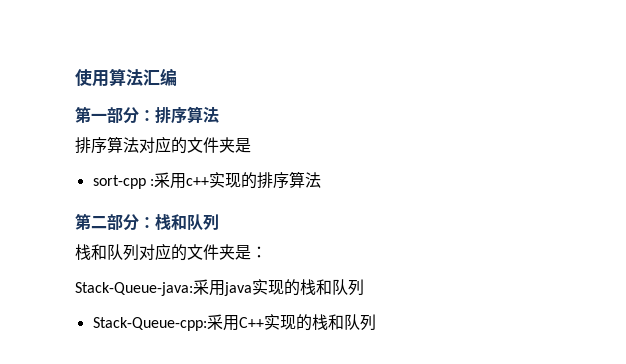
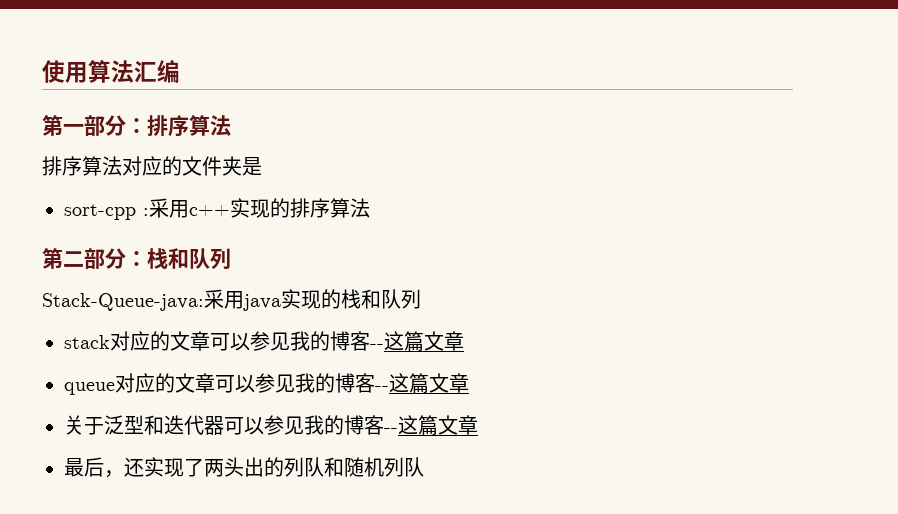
[75,243,267,261] // 栈和队列对应的文件夹是： -> (231, 259) none
[92,314,376,331] Stack-Queue-cpp:采用C++实现的栈和队列 -> [64,331,464,352] [64,373,469,395] [64,415,478,436] [64,457,424,478] stack对应的文章可以参见我的博客--这篇文章 // queue对应的文章可以参见我的博客--这篇文章 // 关于泛型和迭代器可以参见我的博客--这篇文章 // 最后，还实现了两头出的列队和随机列队

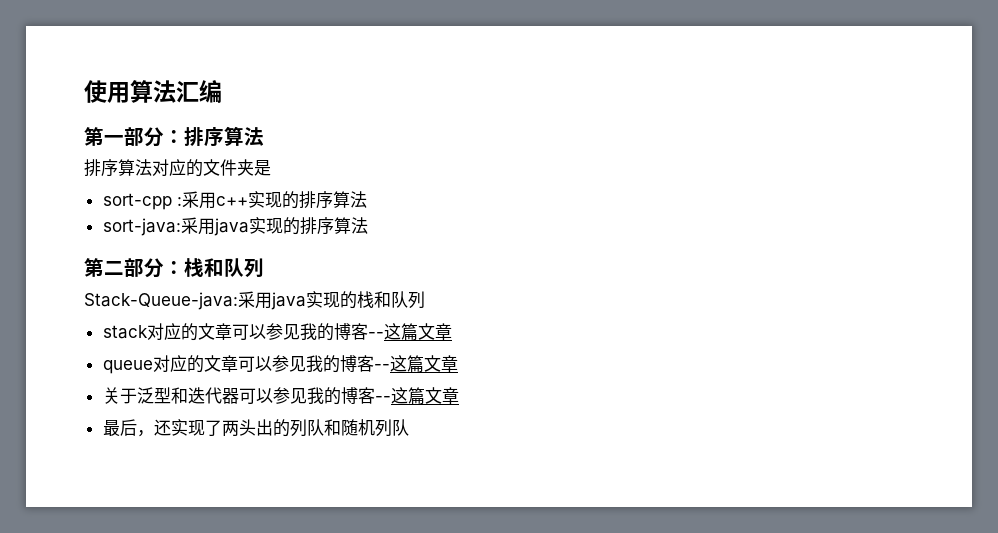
(370, 208) none -> [102,217,368,236] // sort-java:采用java实现的排序算法

